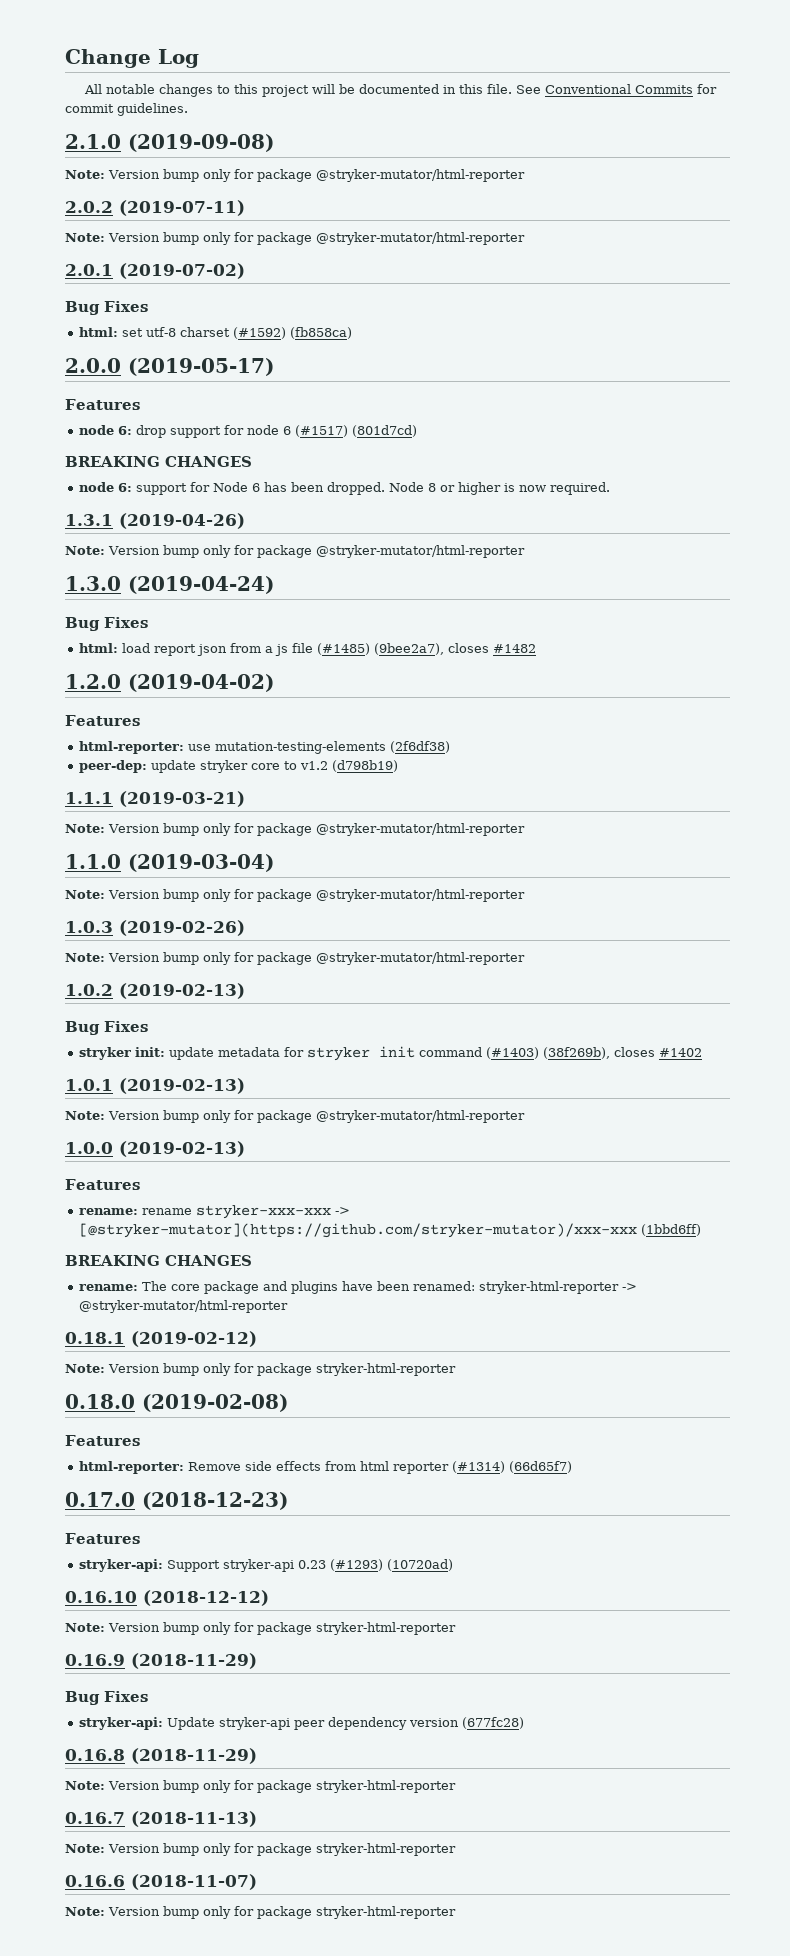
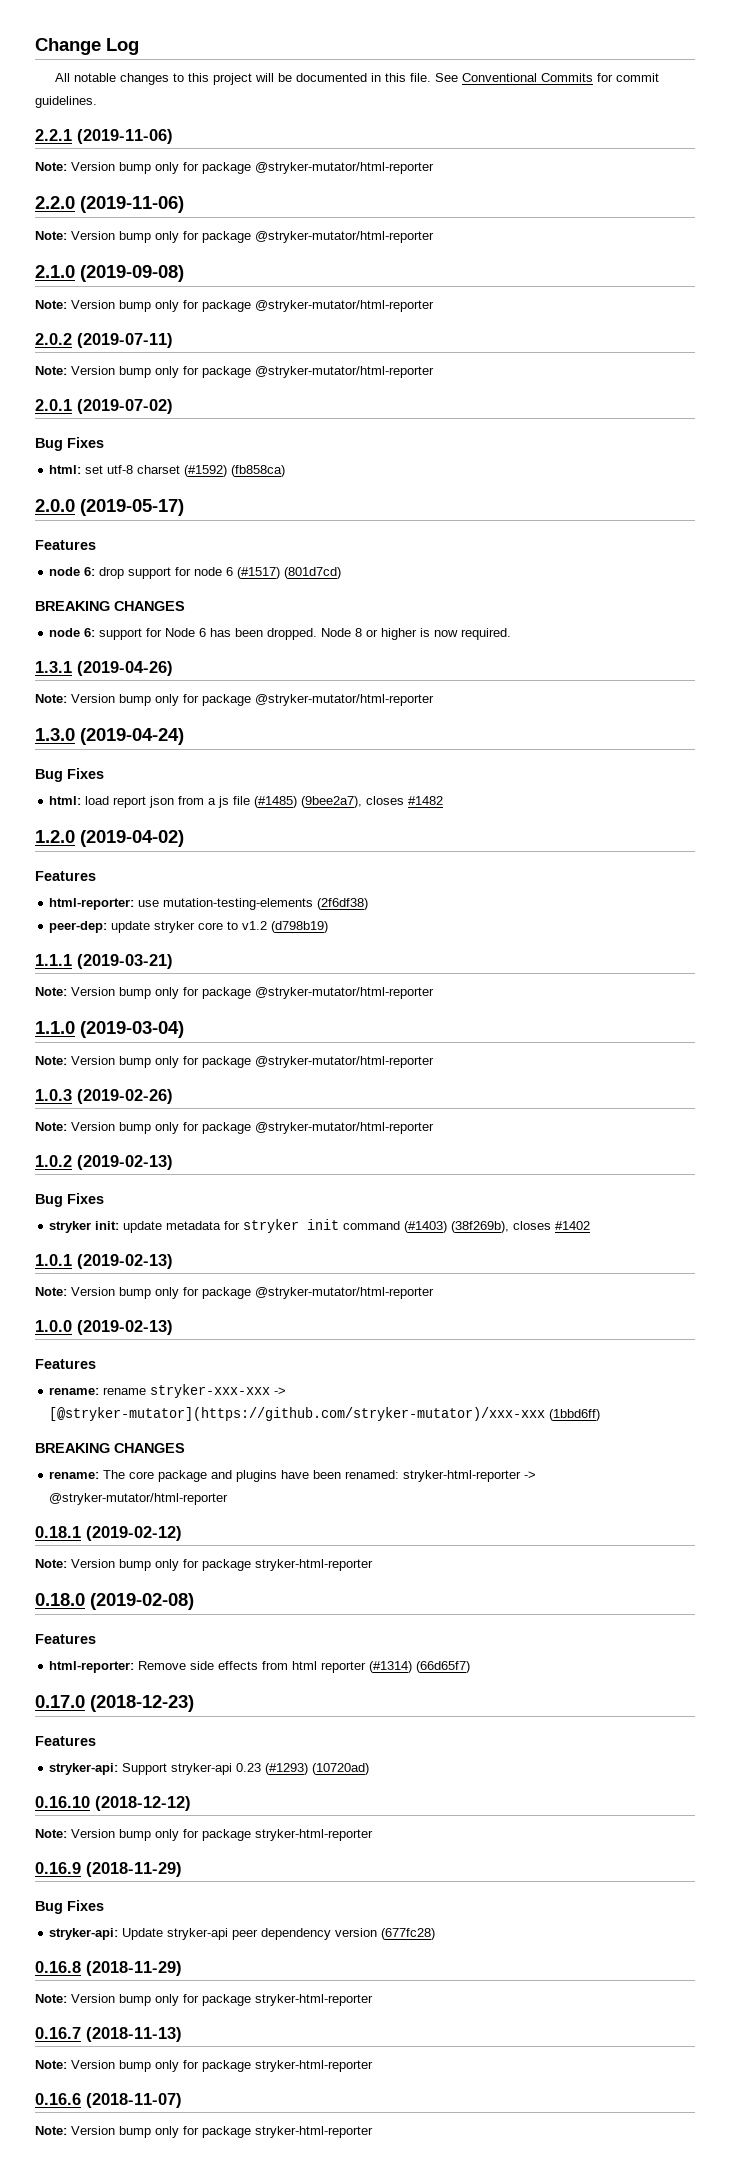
(188, 109) none -> [35,129,173,144] [35,162,434,174] [35,196,184,213] [35,231,434,243] // 2.2.1 (2019-11-06) // Note: Version bump only for package @stryker-mutator/html-reporter // 2.2.0 (2019-11-06) // Note: Version bump only for package @stryker-mutator/html-reporter

